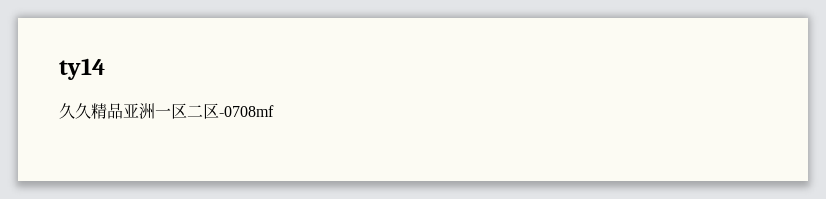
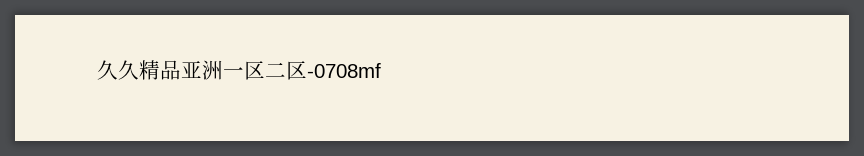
[59,58,105,80] ty14 // -> (97, 70) none

